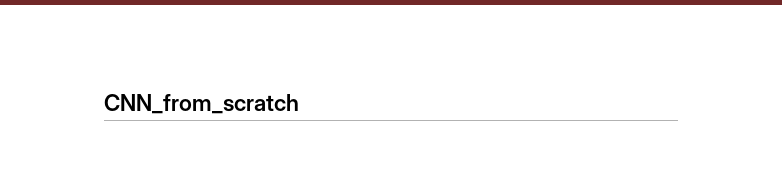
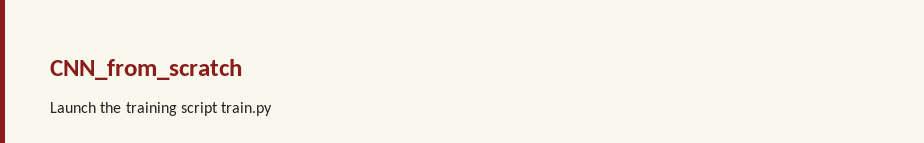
(299, 104) none -> [50,102,273,116] // Launch the training script train.py

